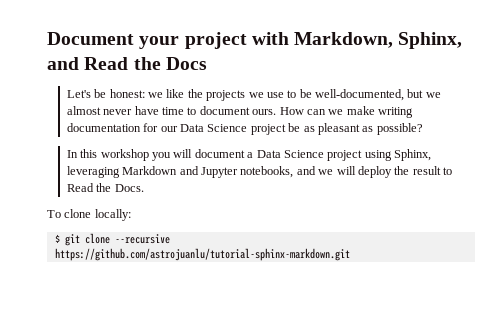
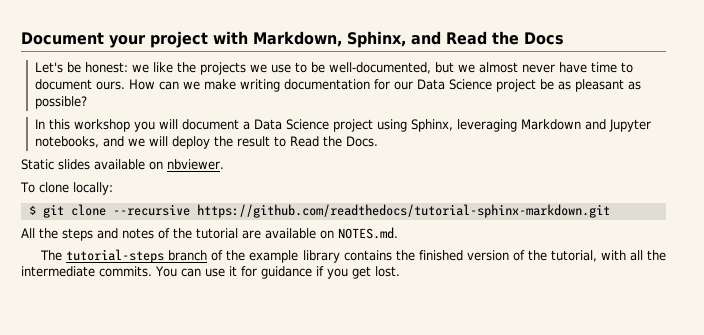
(144, 188) none -> [21,159,224,170] // Static slides available on nbviewer.
[54,248,350,261] https://github.com/astrojuanlu/tutorial-sphinx-markdown.git -> [196,204,610,218] [21,227,398,241] [40,249,666,263] [21,266,400,279] https://github.com/readthedocs/tutorial-sphinx-markdown.git // All the steps and notes of the tutorial are available on NOTES.md. // The tutorial-steps branch of the example library contains the finished version of the tutorial, with all the intermediate commits. You can use it for guidance if you get lost.

